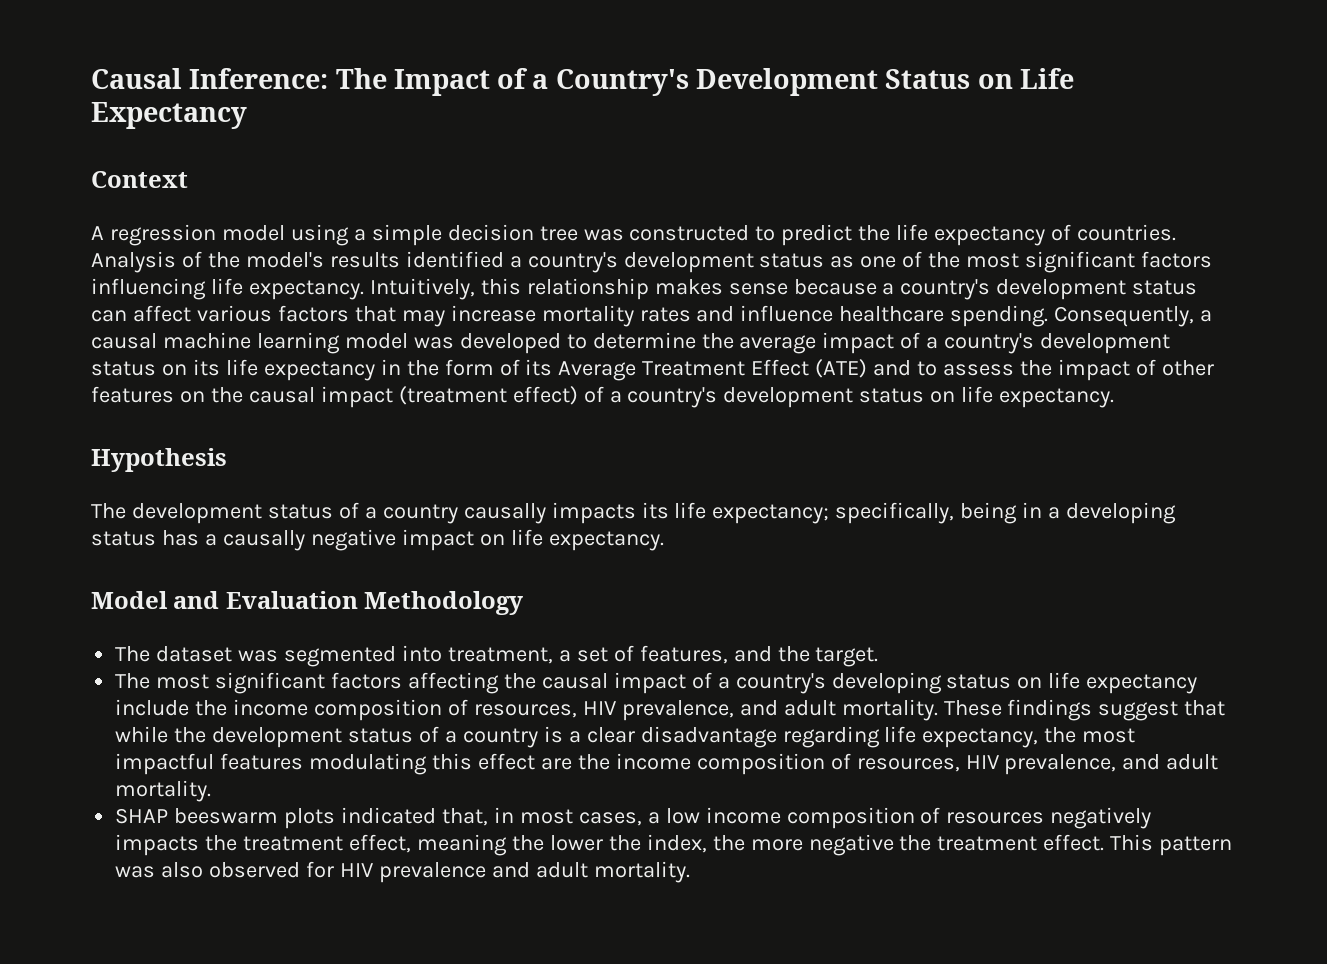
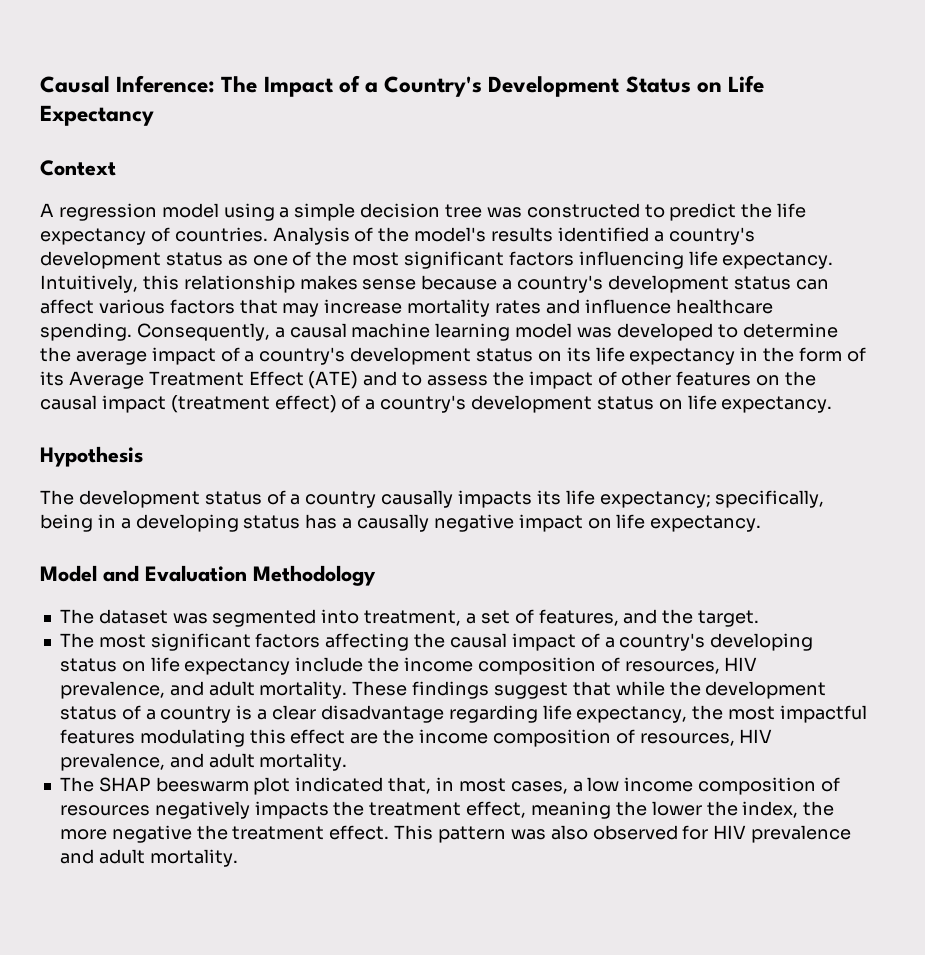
(212, 791) none -> [59,777,94,792] The
[284,808,336,829] plots -> [253,777,291,795] plot

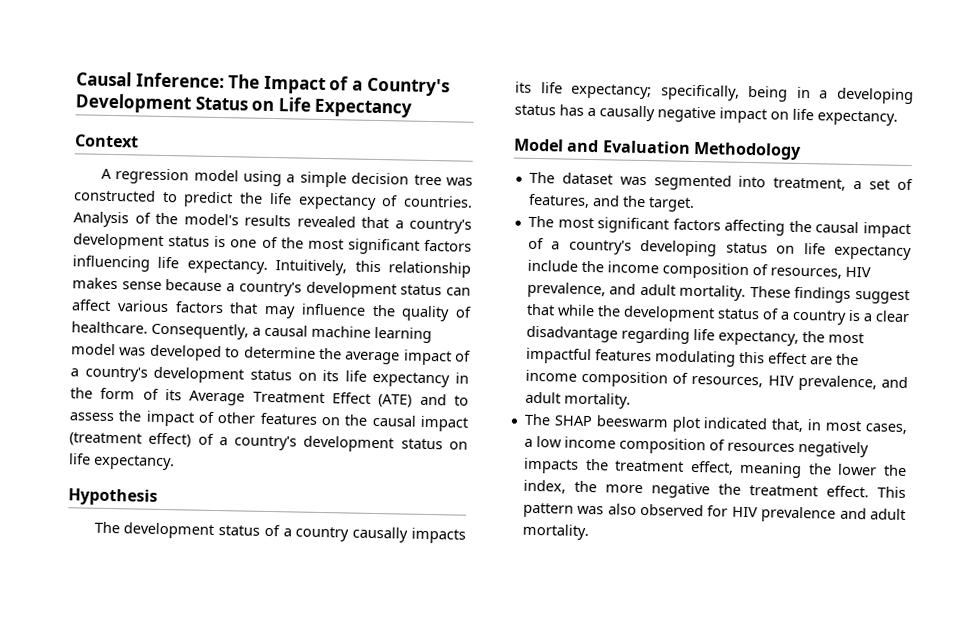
[557,227,755,245] [40,251,248,269] identified a country's development status as -> [296,215,472,234] [73,233,227,250] revealed that a country's development status is
[324,299,773,317] [40,323,132,341] increase mortality rates and influence healthcare spending. -> [300,303,472,322] [71,321,148,334] influence the quality of healthcare.

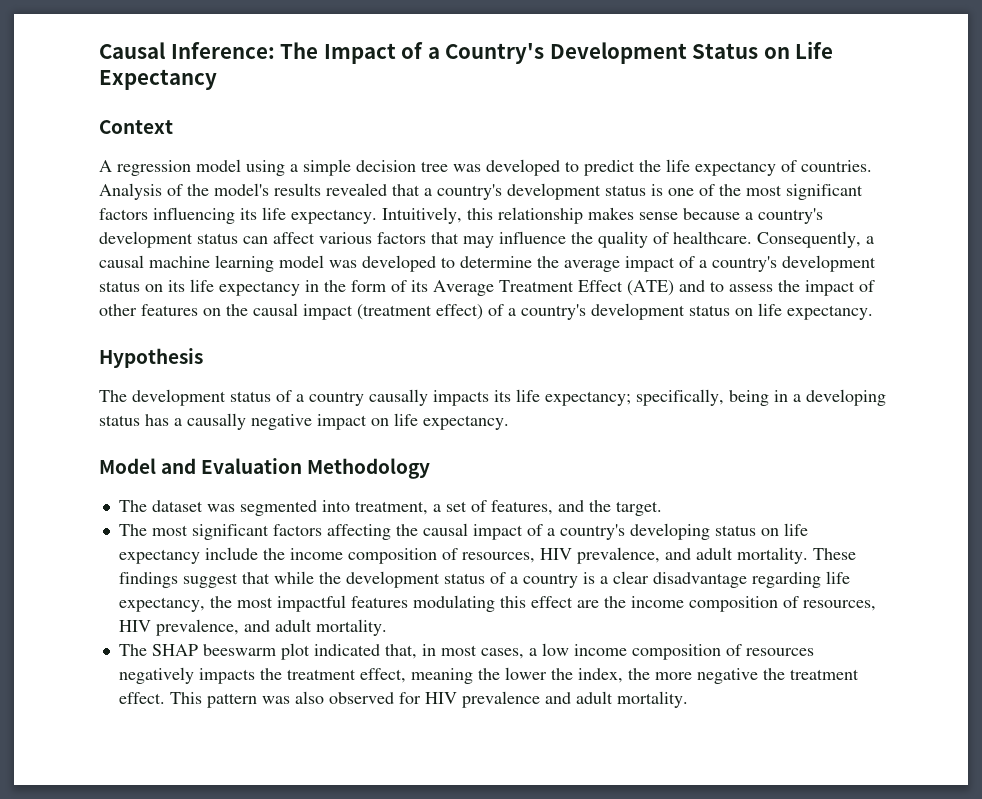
[74,189,156,202] constructed -> [486,159,560,176] developed
(150, 263) none -> [240,208,257,220] its

